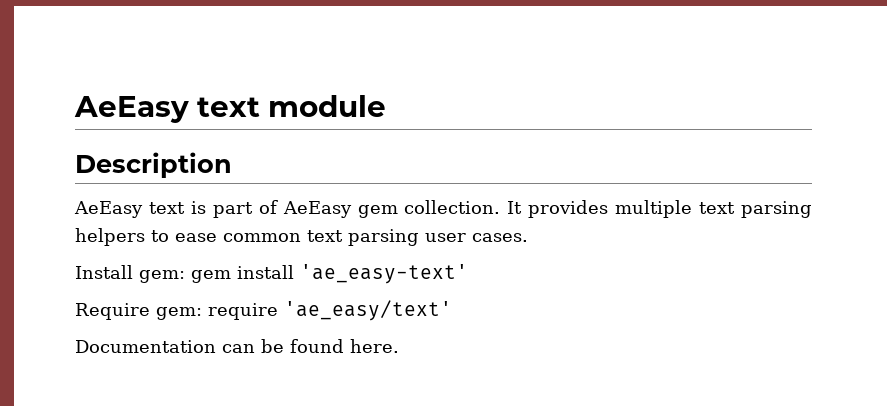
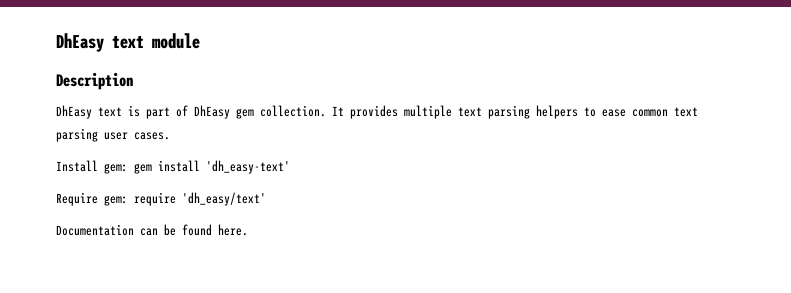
[74,96,189,123] AeEasy -> [56,33,104,52] DhEasy
[74,201,143,218] AeEasy -> [56,105,92,119] DhEasy
[282,201,352,218] AeEasy -> [194,105,230,119] DhEasy
[300,264,468,284] 'ae_easy-text' -> [206,160,290,174] 'dh_easy-text'
[284,300,452,321] 'ae_easy/text' -> [182,192,266,206] 'dh_easy/text'

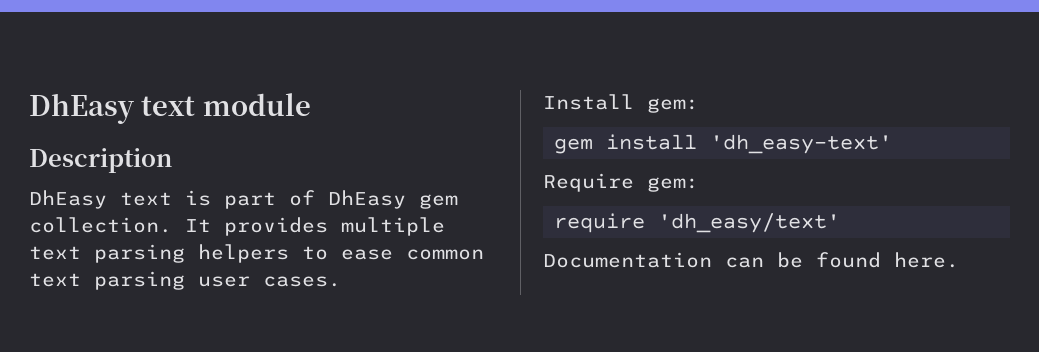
(128, 168) none -> (699, 105) //
(128, 200) none -> (699, 184) //

